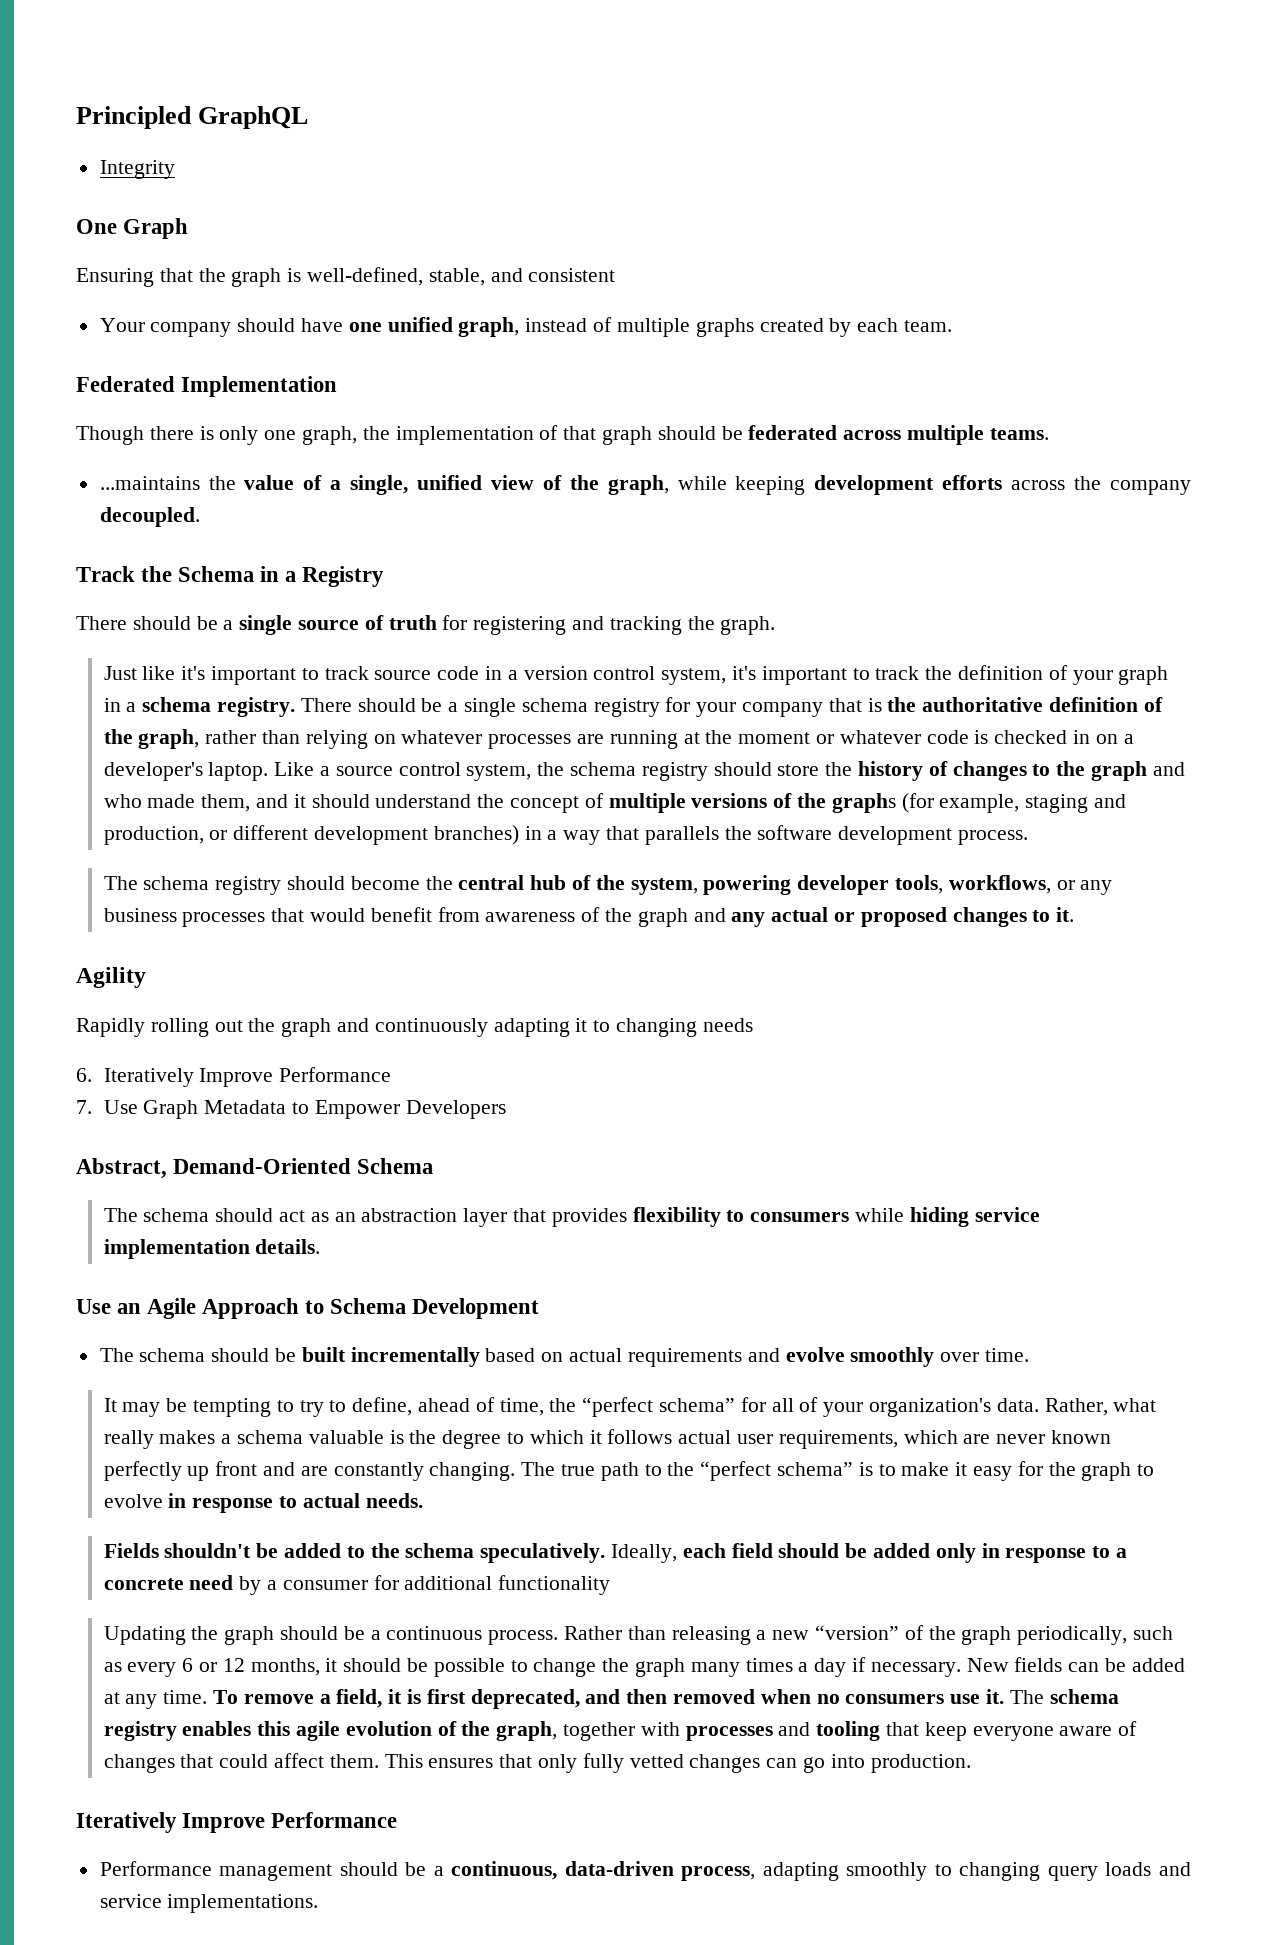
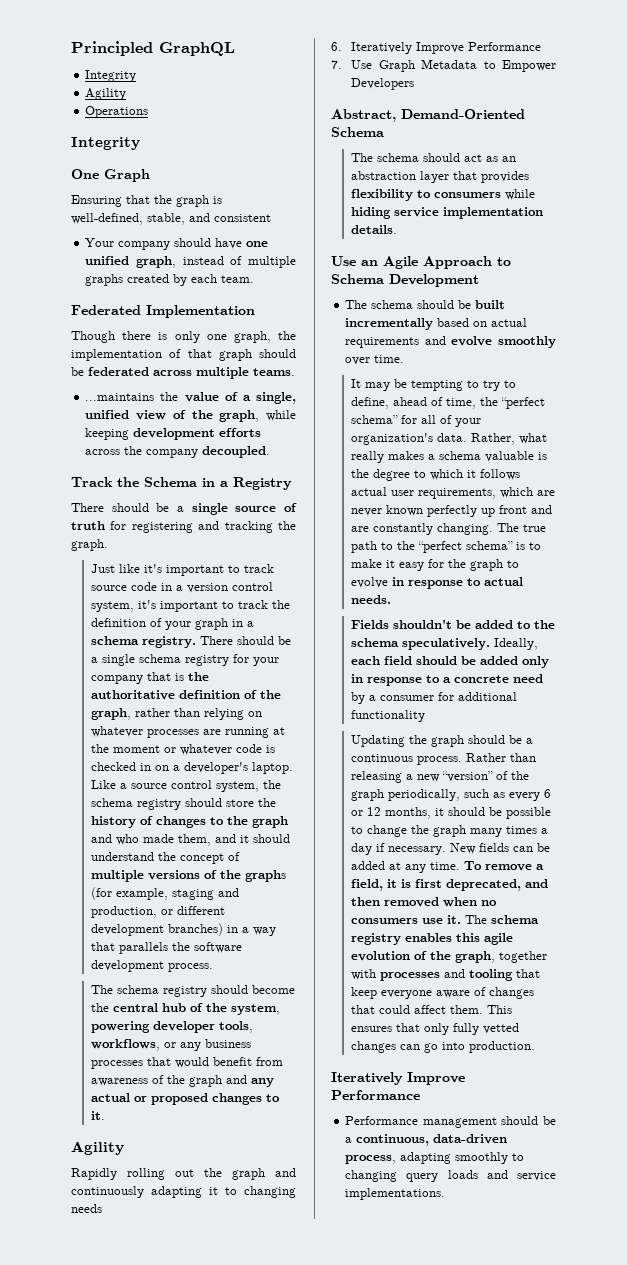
(175, 169) none -> [85,88,127,100] [85,106,149,118] [71,137,140,150] // Agility // Operations // Integrity

